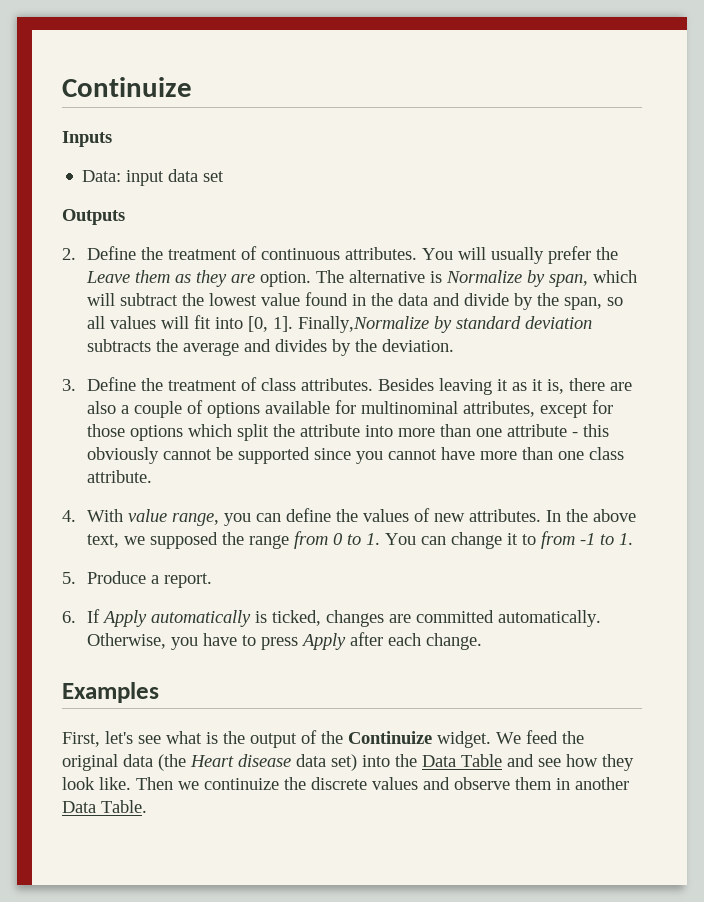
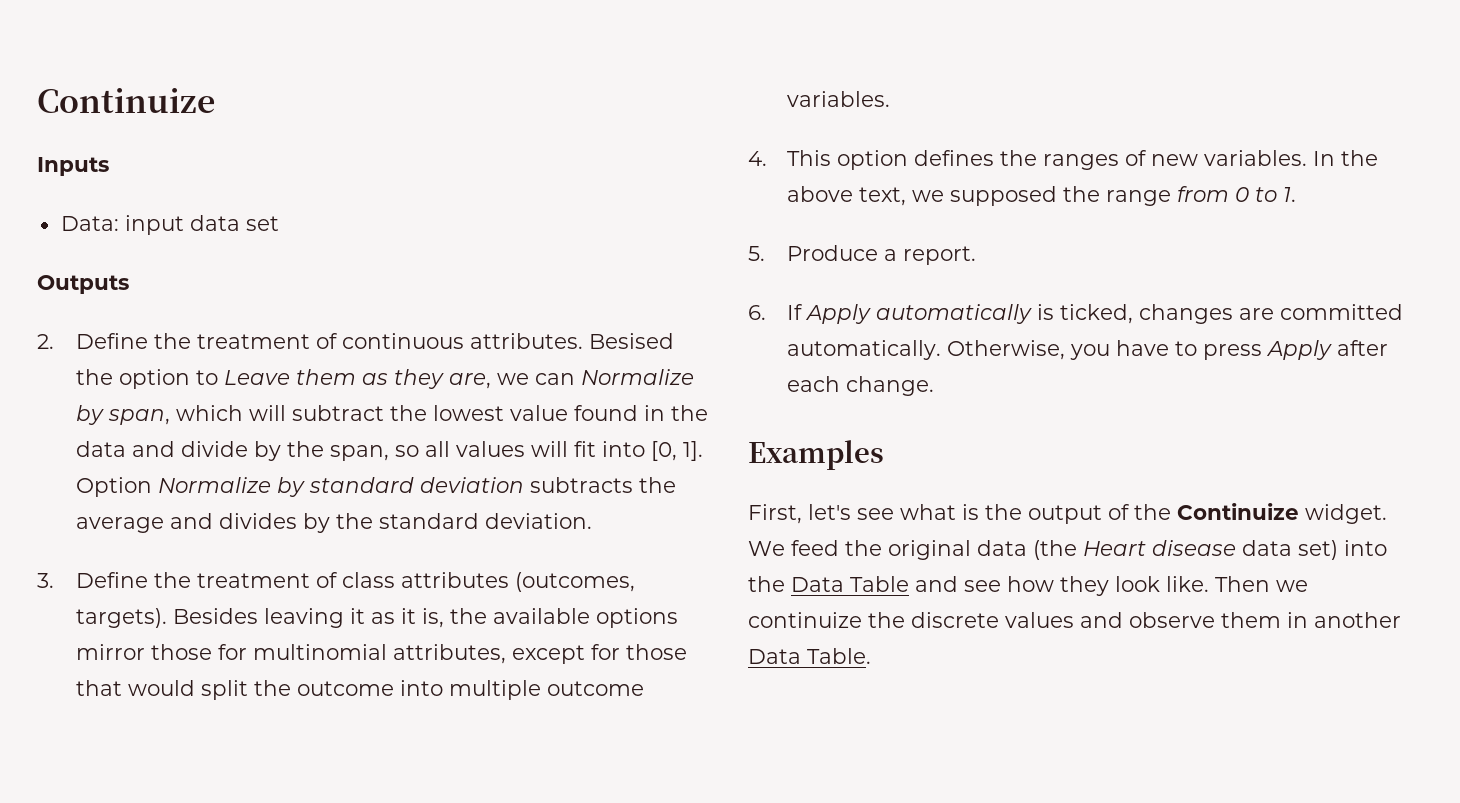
[421,246,618,264] [85,270,442,287] You will usually prefer the Leave them as they are option. The alternative is -> [588,333,674,349] [75,369,575,389] Besised the option to Leave them as they are, we can
[297,316,429,333] Finally,Normalize -> [75,477,271,497] Option Normalize
(377, 345) none -> [378,513,479,529] standard
[300,378,373,391] attributes. -> [400,572,635,592] [75,608,167,628] attributes (outcomes, targets).
[568,378,632,391] [86,400,613,418] [86,424,609,441] [86,447,624,464] [86,470,152,483] [62,508,409,526] there are also a couple of options available for multinominal attributes, except for those options which split the attribute into more than one attribute - this obviously cannot be supported since you cannot have more than one class attribute. // 4. With value range, you can define the values -> [449,608,678,628] [75,644,687,664] [75,680,644,700] [786,91,890,107] [748,150,1119,170] the available options mirror those for multinomial attributes, except for those that would split the outcome into multiple outcome variables. // 4. This option defines the ranges
[468,509,541,522] attributes. -> [1203,150,1307,166] variables.
[384,531,633,549] You can change it to from -1 to 1. -> (1296, 194) none

